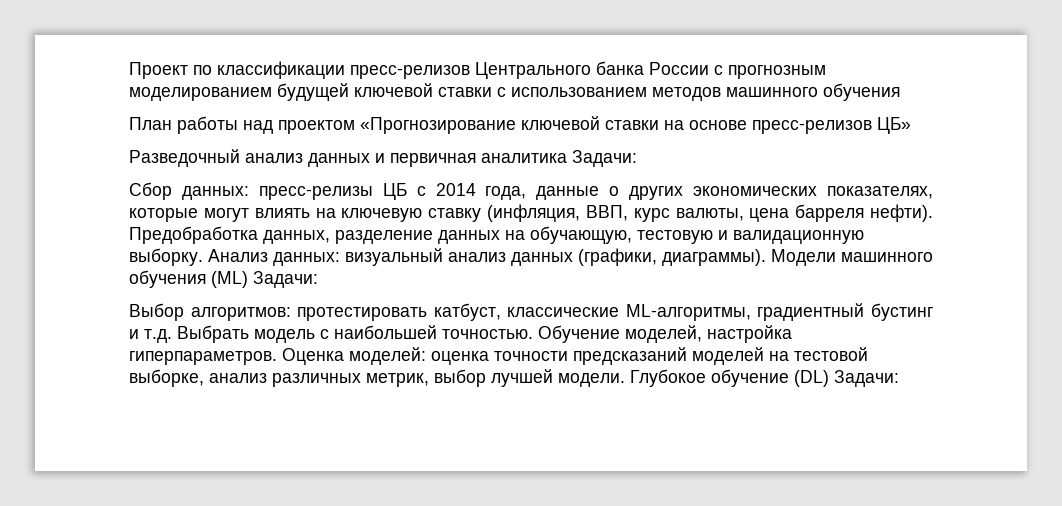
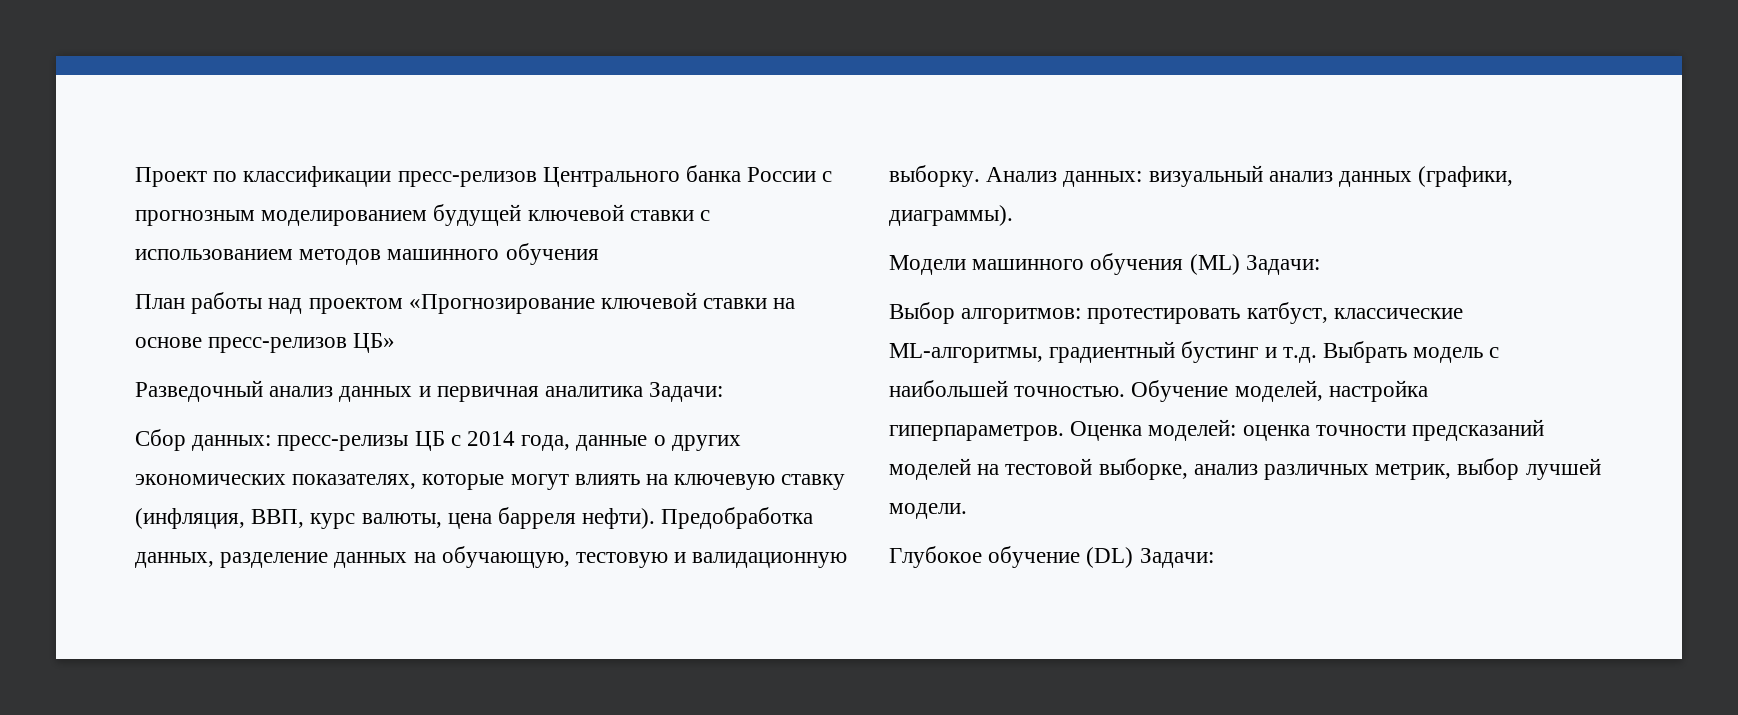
(766, 257) none -> (1013, 215) //
(625, 380) none -> (967, 511) //

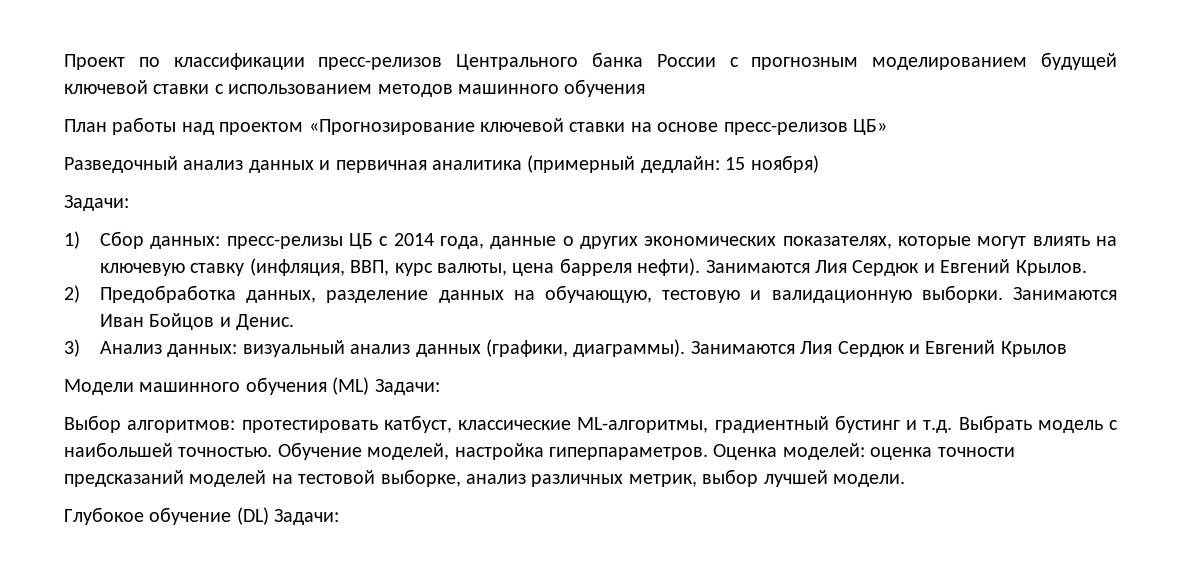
[649,382,724,402] Задачи: // -> [527,155,819,173] [64,195,129,211] [64,231,80,249] (примерный дедлайн: 15 ноября) // Задачи: // 1)
(656, 518) none -> [705,259,1087,276] [64,285,80,303] Занимаются Лия Сердюк и Евгений Крылов. // 2)
[889,165,980,187] выборку. -> [921,285,1117,303] [99,313,295,330] [64,339,80,357] выборки. Занимаются Иван Бойцов и Денис. // 3)
(1013, 215) none -> [690,340,1067,357] Занимаются Лия Сердюк и Евгений Крылов

